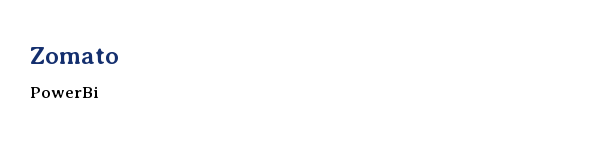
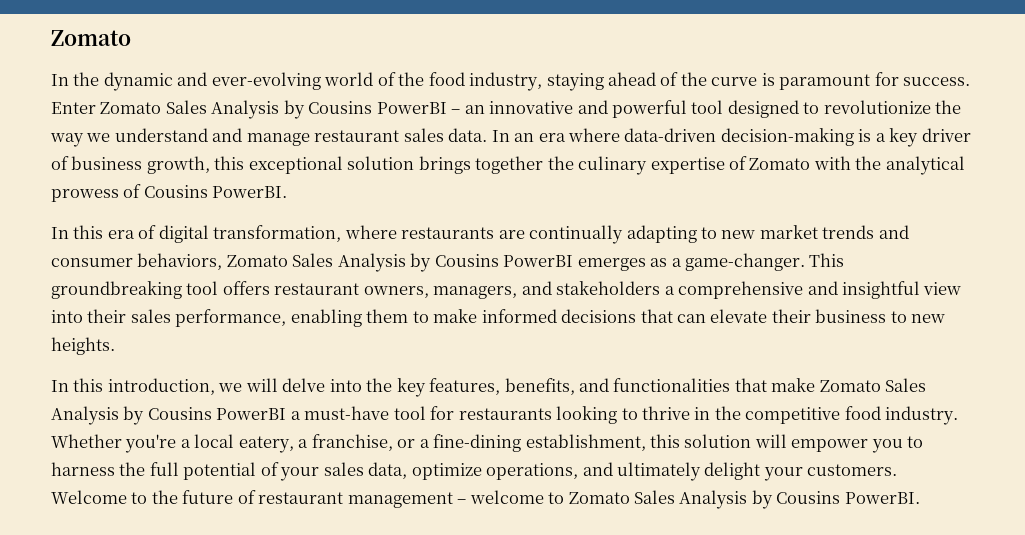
[30,86,99,98] PowerBi -> [51,72,971,91] [51,100,962,119] [50,128,971,147] [51,156,965,175] [51,184,288,202] [51,225,909,244] [51,253,845,272] [51,281,962,299] [51,309,946,327] [51,337,115,355] [51,378,927,397] [51,406,959,425] [51,434,924,453] [51,462,898,481] [51,490,920,509] In the dynamic and ever-evolving world of the food industry, staying ahead of the curve is paramount for success. Enter Zomato Sales Analysis by Cousins PowerBI – an innovative and powerful tool designed to revolutionize the way we understand and manage restaurant sales data. In an era where data-driven decision-making is a key driver of business growth, this exceptional solution brings together the culinary expertise of Zomato with the analytical prowess of Cousins PowerBI. // In this era of digital transformation, where restaurants are continually adapting to new market trends and consumer behaviors, Zomato Sales Analysis by Cousins PowerBI emerges as a game-changer. This groundbreaking tool offers restaurant owners, managers, and stakeholders a comprehensive and insightful view into their sales performance, enabling them to make informed decisions that can elevate their business to new heights. // In this introduction, we will delve into the key features, benefits, and functionalities that make Zomato Sales Analysis by Cousins PowerBI a must-have tool for restaurants looking to thrive in the competitive food industry. Whether you're a local eatery, a franchise, or a fine-dining establishment, this solution will empower you to harness the full potential of your sales data, optimize operations, and ultimately delight your customers. Welcome to the future of restaurant management – welcome to Zomato Sales Analysis by Cousins PowerBI.

